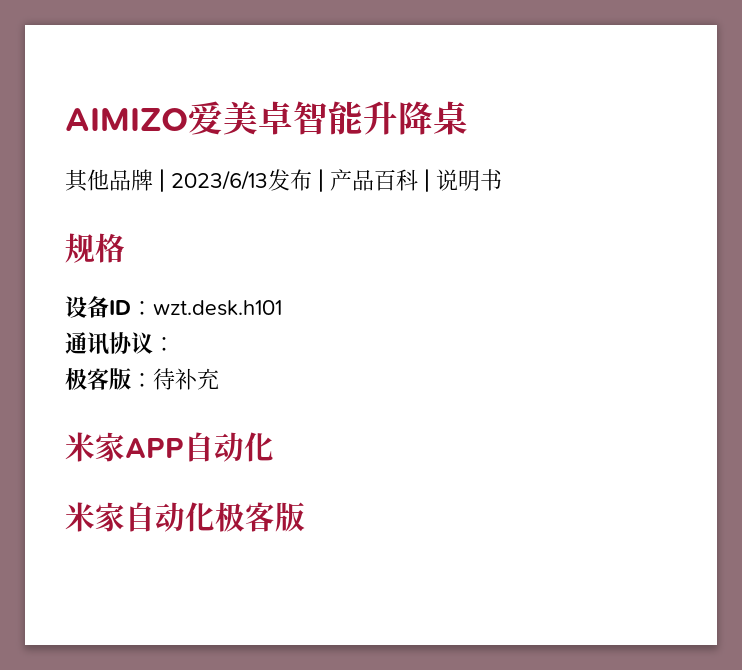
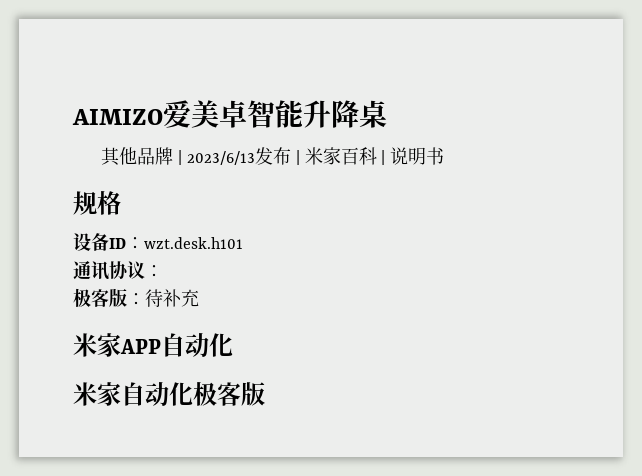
[330,169,374,191] 产品 -> [304,147,341,165] 米家

